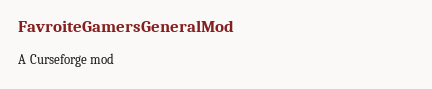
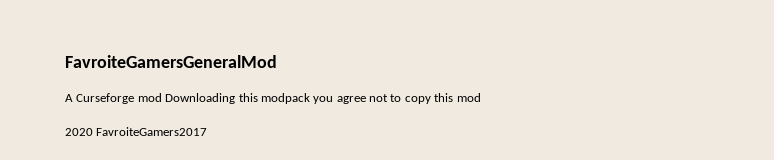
(115, 58) none -> [165,93,481,104] [65,127,208,136] Downloading this modpack you agree not to copy this mod // 2020 FavroiteGamers2017

